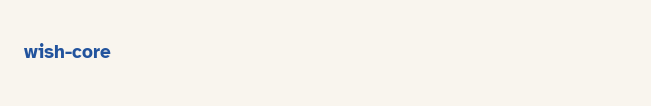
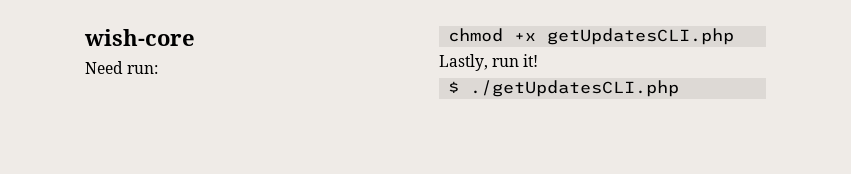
(111, 50) none -> [85,61,159,74] [448,28,735,45] [439,54,539,71] [448,80,680,97] // Need run: // chmod +x getUpdatesCLI.php // Lastly, run it! // $ ./getUpdatesCLI.php

